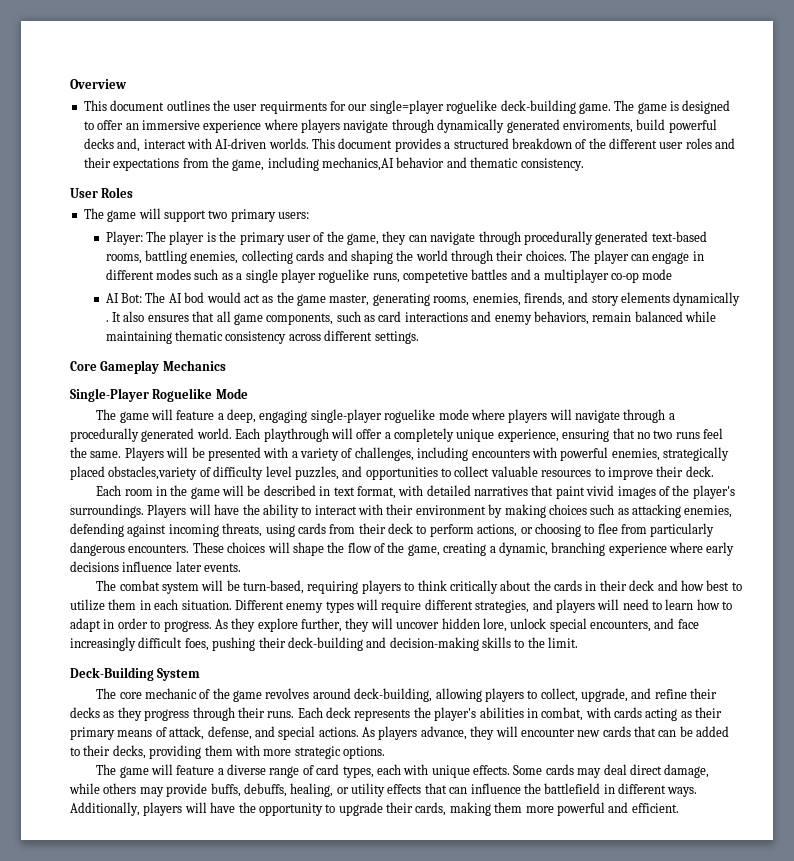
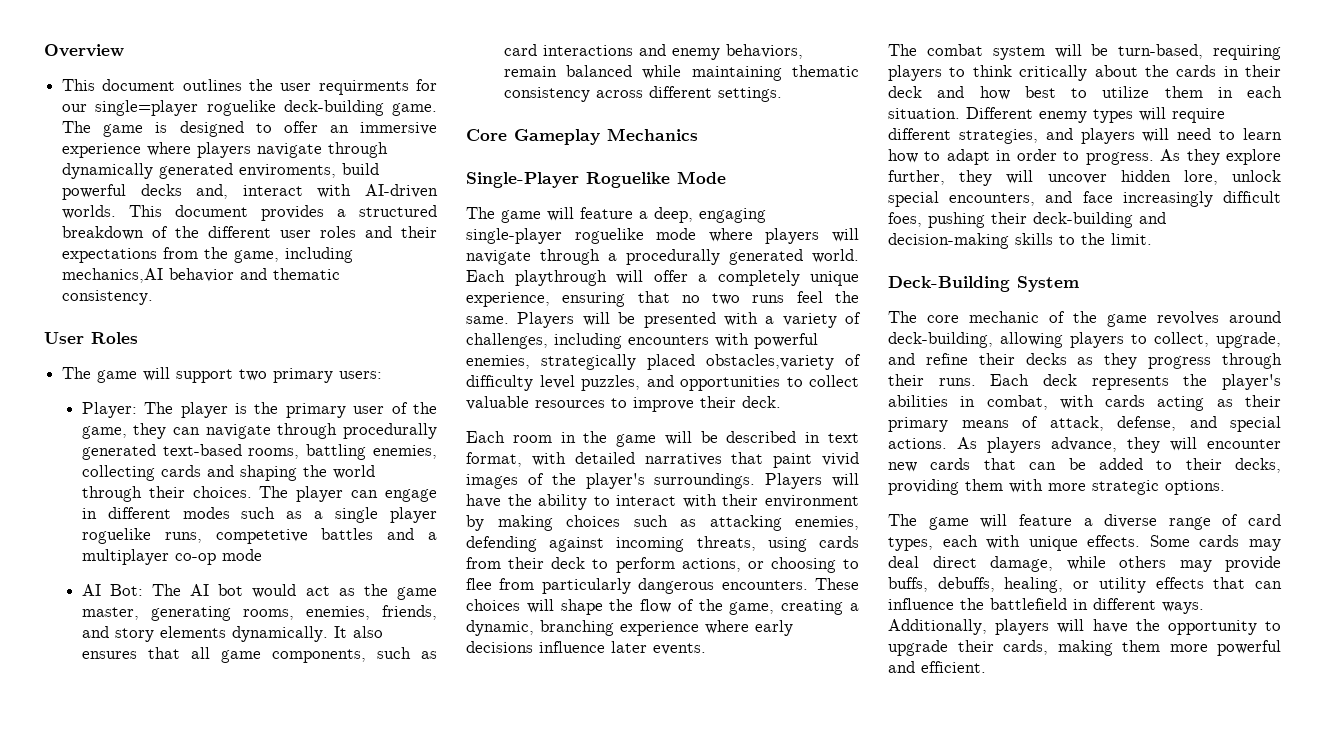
[184,292,205,303] bod -> [218,584,244,596] bot
[523,292,565,306] firends, -> [381,605,437,620] friends,
[673,292,741,306] [105,320,109,322] dynamically . -> [231,626,328,642] dynamically.

